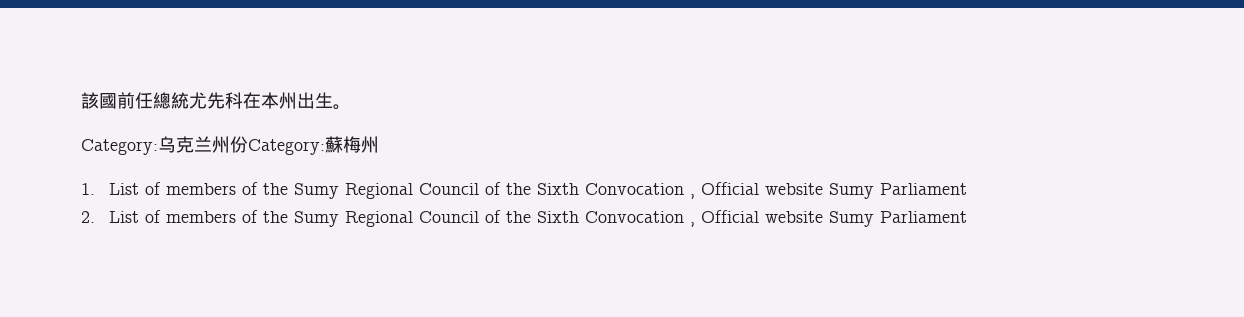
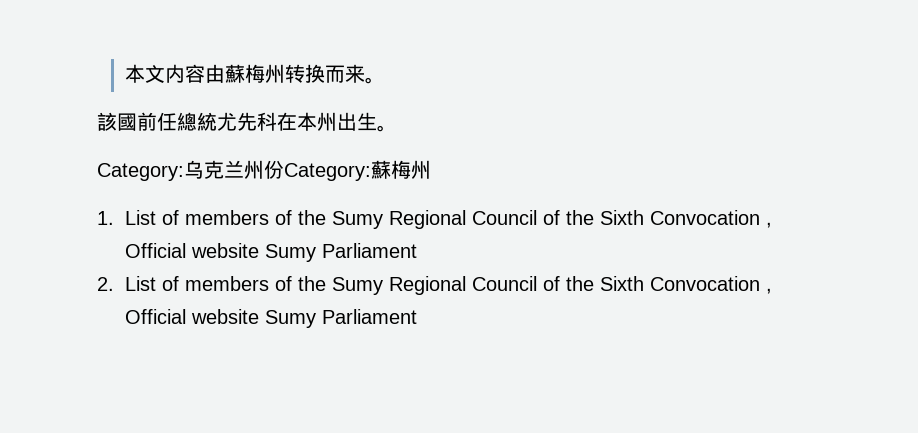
(81, 100) none -> [124,64,385,84] 本文内容由蘇梅州转换而来。 //

